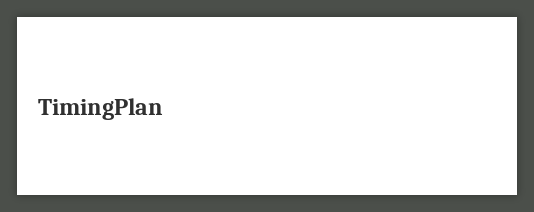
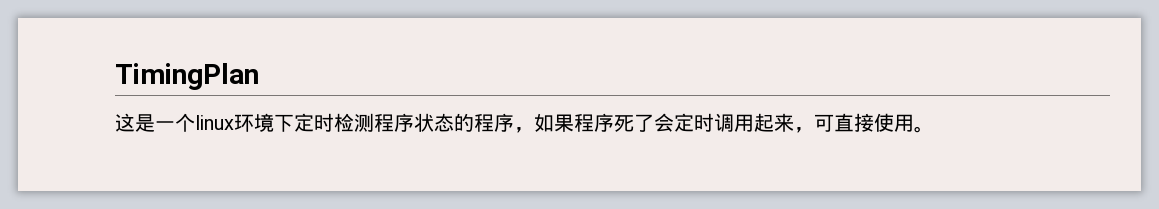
(163, 109) none -> [115,113,934,133] // 这是一个linux环境下定时检测程序状态的程序，如果程序死了会定时调用起来，可直接使用。

